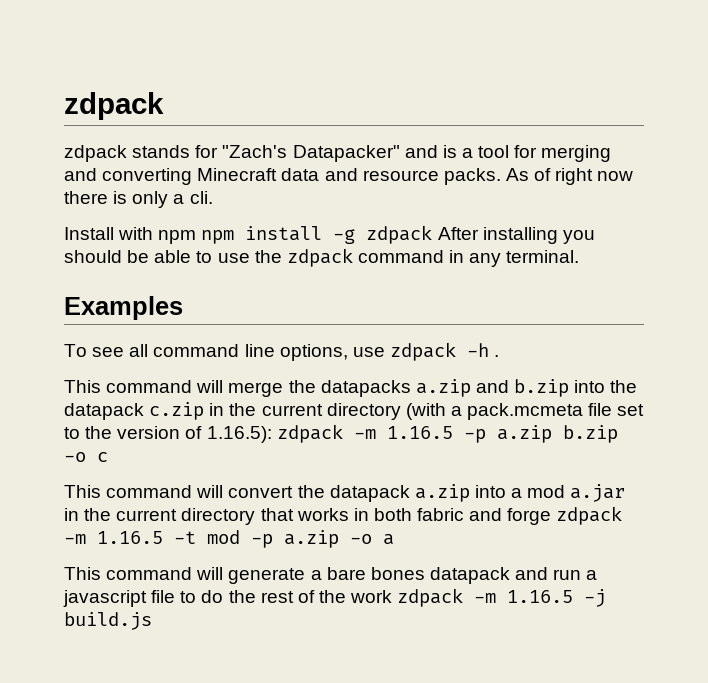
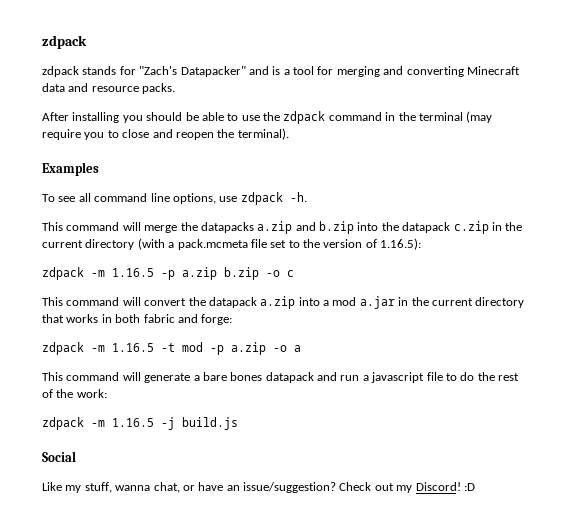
[505,168,634,185] [64,191,213,208] [64,225,433,244] As of right now there is only a cli. // Install with npm npm install -g zdpack -> (176, 88) //
[469,250,580,267] any terminal. -> [398,111,493,123] [42,128,289,140] the terminal (may require you to close and reopen the terminal).
[466,343,500,357] -h . -> [289,192,307,202] -h.
(272, 434) none -> (422, 244) //
[507,508,552,525] forge -> [201,314,233,325] forge: //
[350,590,393,603] work -> [76,389,107,398] work: //
(152, 621) none -> [42,451,76,462] [42,482,475,493] // Social // Like my stuff, wanna chat, or have an issue/suggestion? Check out my Discord! :D

